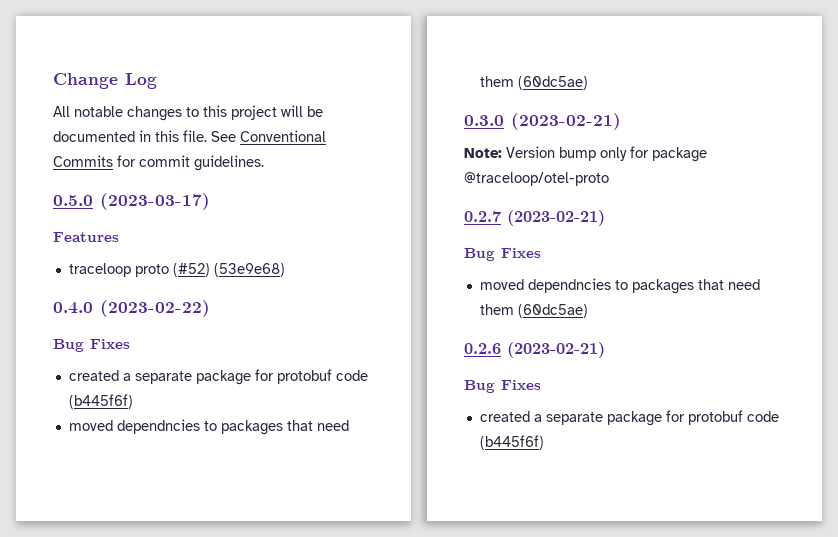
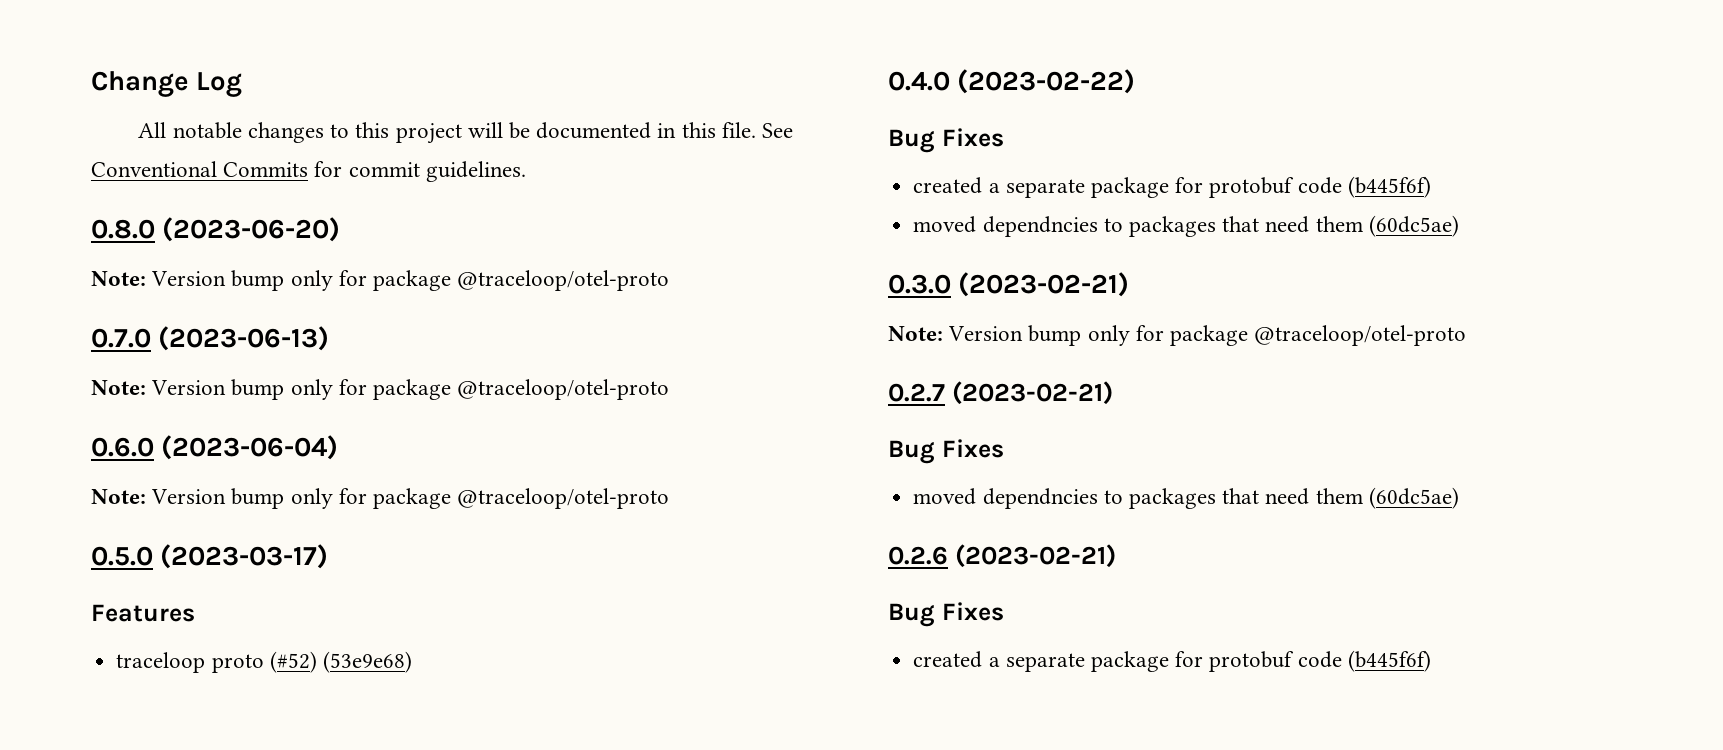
(264, 163) none -> [91,217,341,242] [91,270,670,291] [91,326,330,351] [91,379,670,400] [91,435,339,460] [91,488,670,509] // 0.8.0 (2023-06-20) // Note: Version bump only for package @traceloop/otel-proto // 0.7.0 (2023-06-13) // Note: Version bump only for package @traceloop/otel-proto // 0.6.0 (2023-06-04) // Note: Version bump only for package @traceloop/otel-proto

